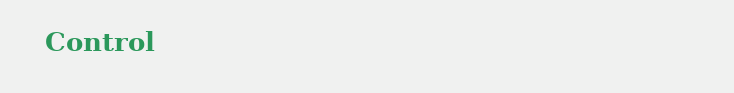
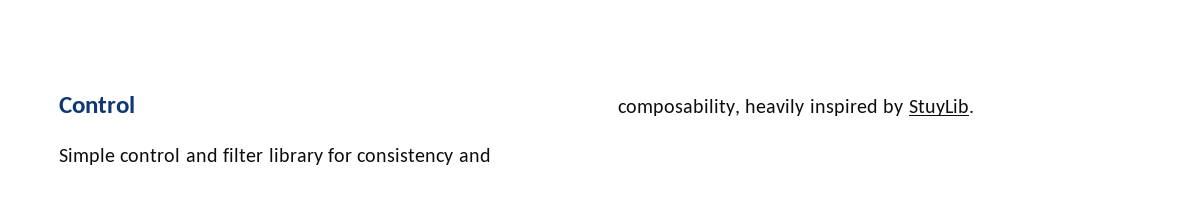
(155, 41) none -> [59,148,491,165] [618,99,974,116] // Simple control and filter library for consistency and composability, heavily inspired by StuyLib.

